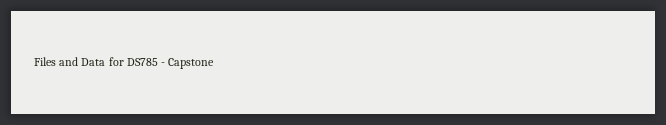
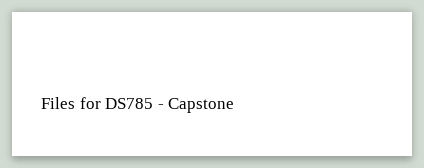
[59,57,106,66] and Data -> (75, 103) none

